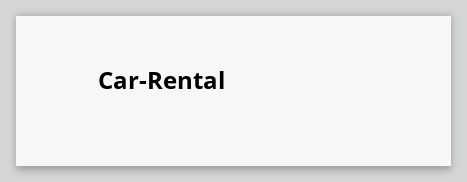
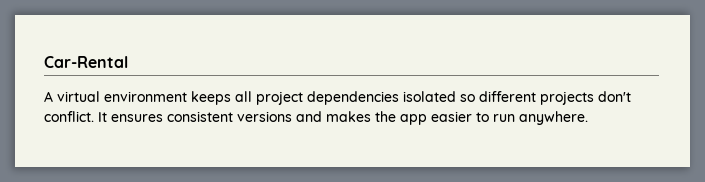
(225, 80) none -> [44,91,631,105] [44,111,588,125] // A virtual environment keeps all project dependencies isolated so different projects don't conflict. It ensures consistent versions and makes the app easier to run anywhere.

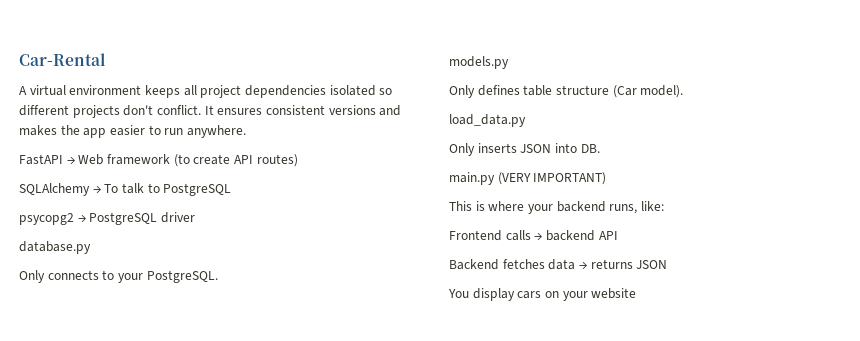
(588, 118) none -> [19,154,298,167] [19,183,232,196] [19,212,195,225] [19,241,91,254] [19,270,218,283] [449,56,509,69] [449,85,684,98] [449,114,526,127] [449,143,600,156] [449,172,607,185] [449,201,664,214] [449,230,618,241] [449,259,668,270] [448,288,637,301] // FastAPI → Web framework (to create API routes) // SQLAlchemy → To talk to PostgreSQL // psycopg2 → PostgreSQL driver // database.py // Only connects to your PostgreSQL. // models.py // Only defines table structure (Car model). // load_data.py // Only inserts JSON into DB. // main.py (VERY IMPORTANT) // This is where your backend runs, like: // Frontend calls → backend API // Backend fetches data → returns JSON // You display cars on your website

